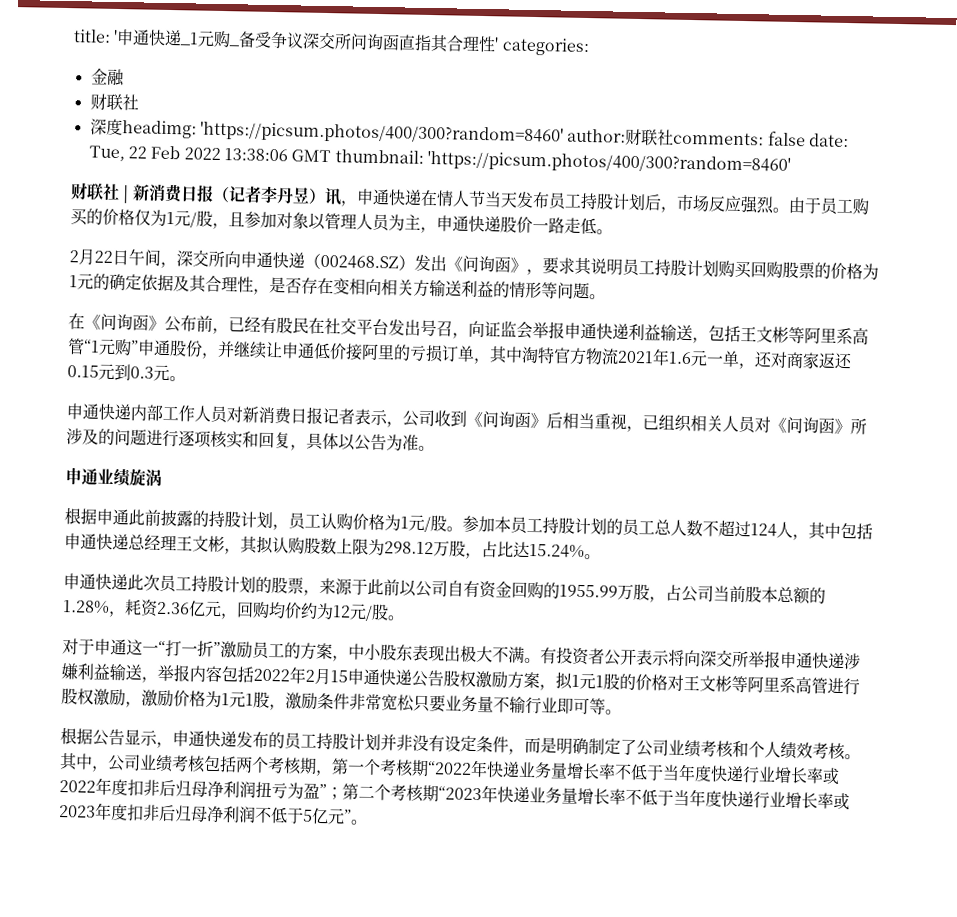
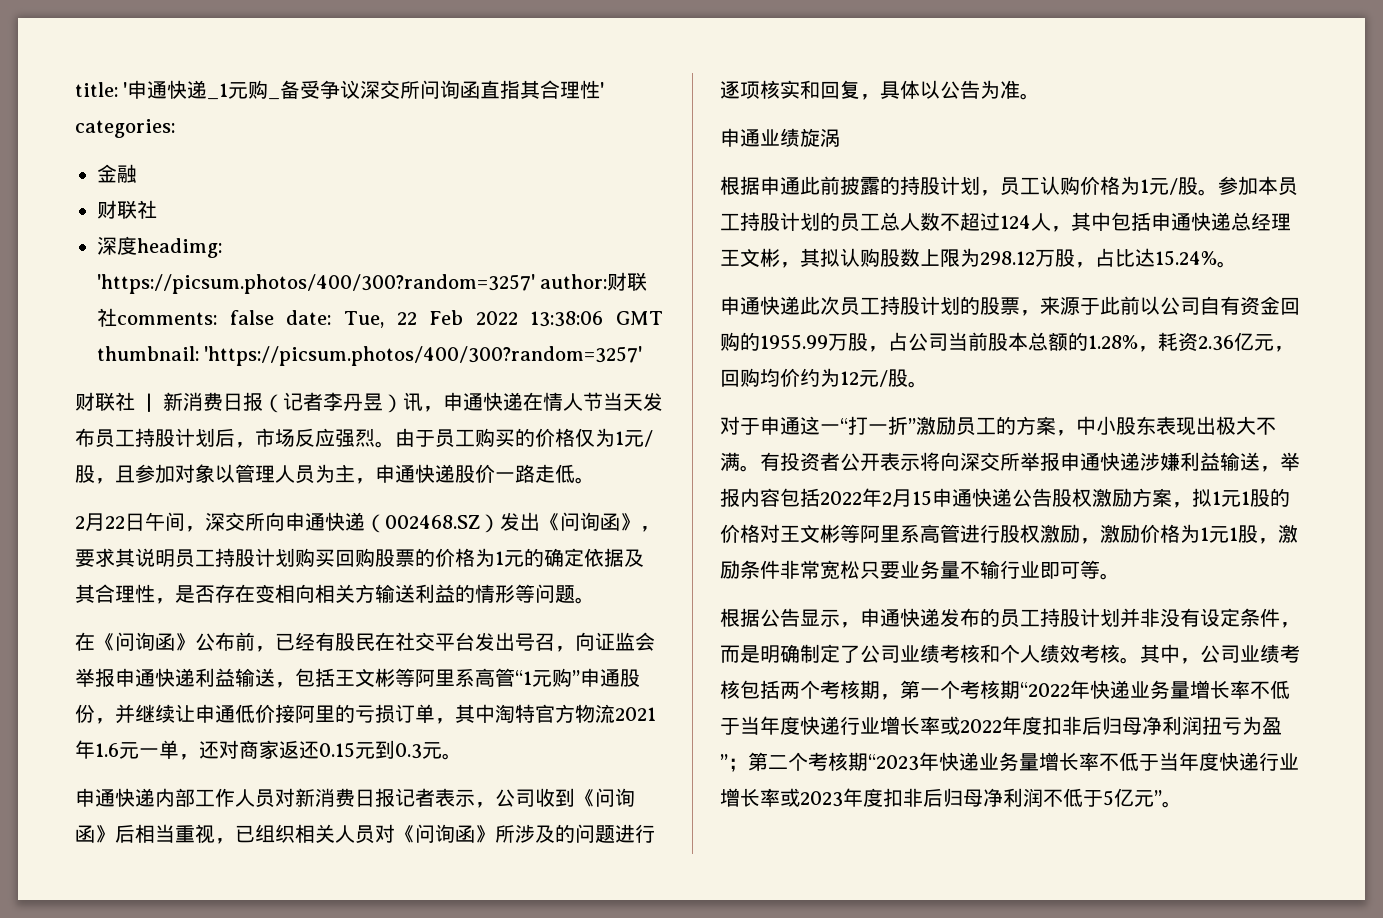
[199,121,564,146] 'https://picsum.photos/400/300?random=8460' -> [97,274,535,294] 'https://picsum.photos/400/300?random=3257'
[426,150,791,175] 'https://picsum.photos/400/300?random=8460' -> [204,346,643,366] 'https://picsum.photos/400/300?random=3257'

